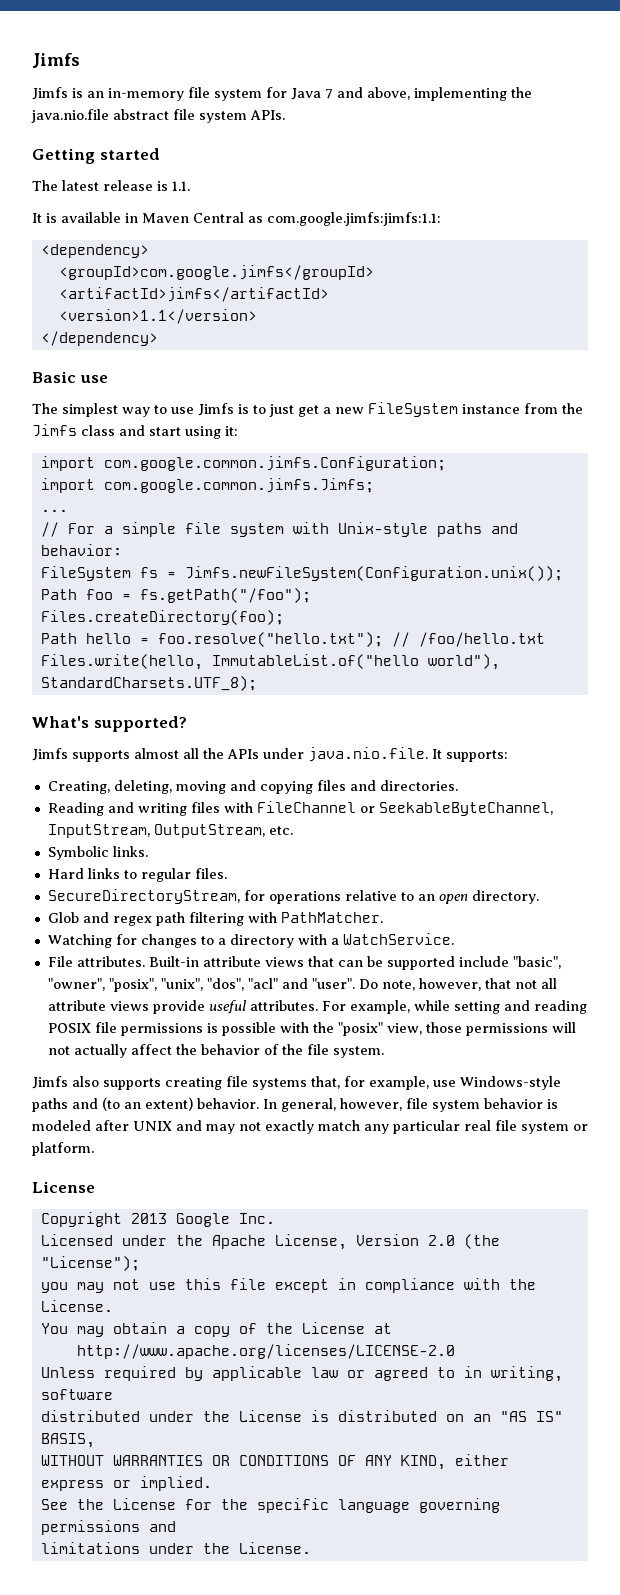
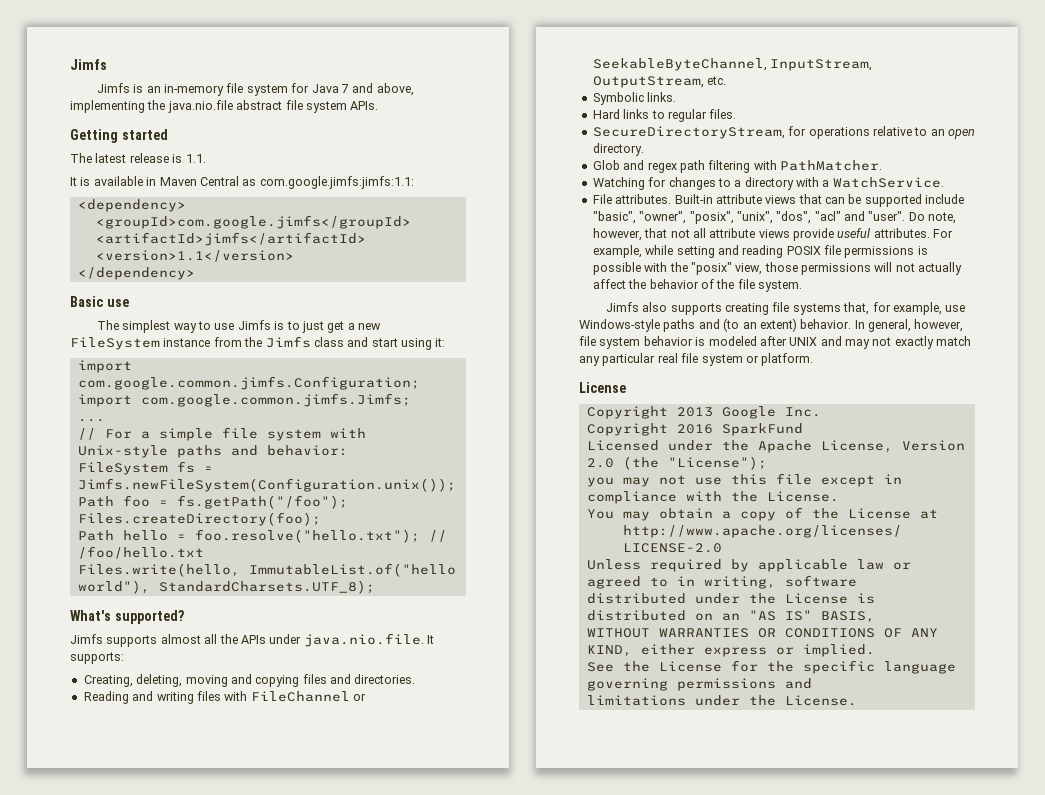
(275, 1218) none -> [586,423,803,436] // Copyright 2016 SparkFund

